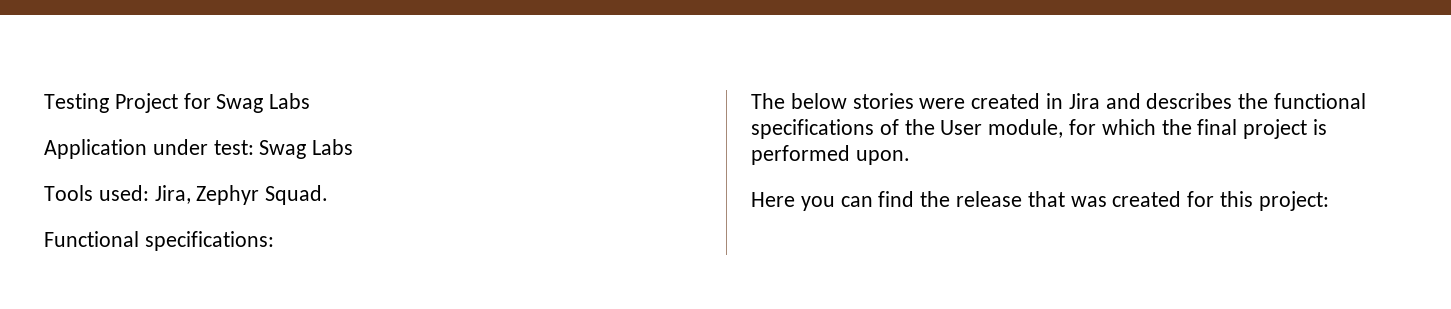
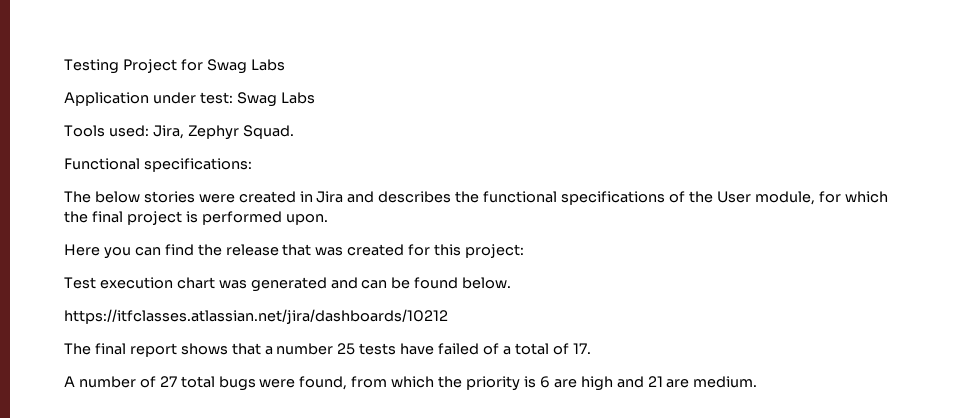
(1329, 201) none -> [64,277,512,292] [64,309,448,324] [64,343,591,357] [64,376,758,391] // Test execution chart was generated and can be found below. // https://itfclasses.atlassian.net/jira/dashboards/10212 // The final report shows that a number 25 tests have failed of a total of 17. // A number of 27 total bugs were found, from which the priority is 6 are high and 21 are medium.

